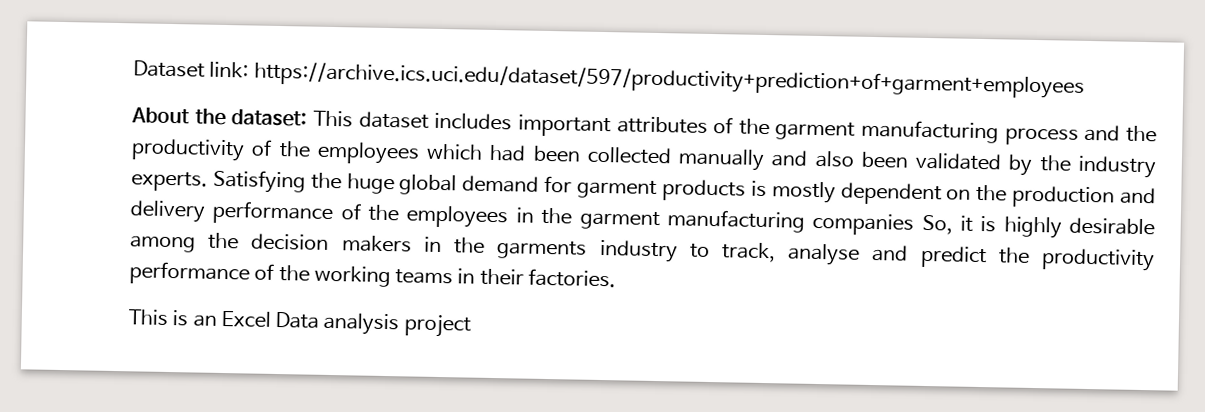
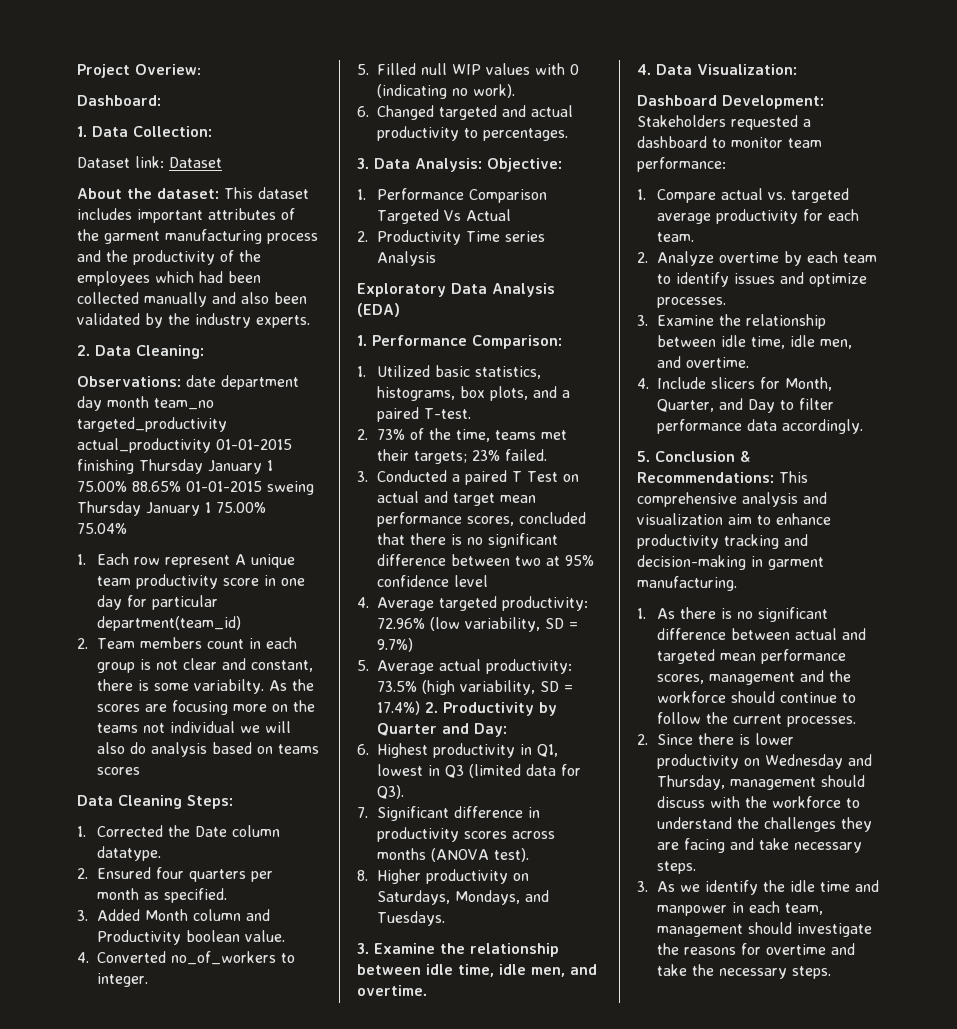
(133, 69) none -> [77,64,201,78] [77,95,161,106] [77,126,212,137] Project Overiew: // Dashboard: // 1. Data Collection: //
[253,61,1085,99] https://archive.ics.uci.edu/dataset/597/productivity+prediction+of+garment+employees -> [169,157,222,168] Dataset
[212,169,1157,209] [130,200,1155,239] [130,232,1155,272] [129,261,616,288] [128,309,471,338] Satisfying the huge global demand for garment products is mostly dependent on the production and delivery performance of the employees in the garment manufacturing companies So, it is highly desirable among the decision makers in the garments industry to track, analyse and predict the productivity performance of the working teams in their factories. // This is an Excel Data analysis project -> [77,345,204,359] [77,375,299,390] [77,396,214,411] [77,417,227,432] [77,438,292,453] [77,459,273,474] [77,481,314,495] [77,501,266,516] [77,523,127,534] [77,553,296,568] [97,574,306,589] [97,595,219,610] [97,616,242,631] [77,637,298,649] [97,658,314,673] [97,679,315,694] [97,700,316,715] [97,721,292,733] [97,742,320,757] [97,767,141,775] [77,795,233,809] [77,825,281,837] [97,846,162,861] [77,867,274,882] [97,888,228,903] [77,909,271,921] [97,930,286,945] [77,951,296,965] [97,973,149,987] [357,63,580,75] [377,84,516,99] [357,105,574,120] [377,126,569,141] [357,158,562,172] [357,188,548,203] [377,209,512,224] [357,230,546,245] [377,251,437,266] [357,283,555,297] [357,303,400,317] [357,335,562,349] [357,365,542,379] [377,386,571,401] [377,407,472,422] [357,428,568,442] [377,449,548,464] [357,470,580,485] [377,491,537,506] [377,512,587,527] [377,533,559,548] [377,554,595,566] [377,575,489,587] [357,596,589,611] [377,617,579,632] [377,638,414,652] [357,659,573,674] [377,680,574,695] [377,701,558,716] [377,723,508,737] [357,743,559,758] [377,764,582,778] [377,785,405,799] [357,806,541,821] [377,827,556,842] [377,848,530,862] [357,869,530,884] [377,890,550,905] [377,911,446,926] [357,943,559,957] [357,964,597,977] [357,985,427,996] [637,64,797,75] [637,95,824,109] [637,115,811,130] [637,136,822,148] [637,157,726,172] [637,188,850,203] [657,209,860,224] [657,232,695,242] [637,251,878,266] [657,272,868,287] [657,297,727,308] [637,314,827,329] [657,335,853,349] [657,356,750,368] [637,377,833,391] [657,398,835,413] [657,419,864,434] [637,450,750,462] [637,471,808,483] [637,492,827,507] [637,513,831,525] [637,534,808,549] [637,555,824,570] [637,576,737,591] [637,607,829,622] [657,628,867,640] [657,649,847,664] [657,670,852,685] [657,691,857,703] [657,712,857,727] [637,733,795,745] [657,754,873,769] [657,775,866,790] [657,796,861,808] [657,817,873,832] [657,838,863,853] [657,861,697,874] [637,880,880,895] [657,901,824,916] [657,922,873,937] [657,943,856,955] [657,964,832,979] // 2. Data Cleaning: // Observations: date department day month team_no targeted_productivity actual_productivity 01-01-2015 finishing Thursday January 1 75.00% 88.65% 01-01-2015 sweing Thursday January 1 75.00% 75.04% // 1. Each row represent A unique team productivity score in one day for particular department(team_id) // 2. Team members count in each group is not clear and constant, there is some variabilty. As the scores are focusing more on the teams not individual we will also do analysis based on teams scores // Data Cleaning Steps: // 1. Corrected the Date column datatype. // 2. Ensured four quarters per month as specified. // 3. Added Month column and Productivity boolean value. // 4. Converted no_of_workers to integer. // 5. Filled null WIP values with 0 (indicating no work). // 6. Changed targeted and actual productivity to percentages. // 3. Data Analysis: Objective: // 1. Performance Comparison Targeted Vs Actual // 2. Productivity Time series Analysis // Exploratory Data Analysis (EDA) // 1. Performance Comparison: // 1. Utilized basic statistics, histograms, box plots, and a paired T-test. // 2. 73% of the time, teams met their targets; 23% failed. // 3. Conducted a paired T Test on actual and target mean performance scores, concluded that there is no significant difference between two at 95% confidence level // 4. Average targeted productivity: 72.96% (low variability, SD = 9.7%) // 5. Average actual productivity: 73.5% (high variability, SD = 17.4%) 2. Productivity by Quarter and Day: // 6. Highest productivity in Q1, lowest in Q3 (limited data for Q3). // 7. Significant difference in productivity scores across months (ANOVA test). // 8. Higher productivity on Saturdays, Mondays, and Tuesdays. // 3. Examine the relationship between idle time, idle men, and overtime. // 4. Data Visualization: // Dashboard Development: Stakeholders requested a dashboard to monitor team performance: // 1. Compare actual vs. targeted average productivity for each team. // 2. Analyze overtime by each team to identify issues and optimize processes. // 3. Examine the relationship between idle time, idle men, and overtime. // 4. Include slicers for Month, Quarter, and Day to filter performance data accordingly. // 5. Conclusion & Recommendations: This comprehensive analysis and visualization aim to enhance productivity tracking and decision-making in garment manufacturing. // 1. As there is no significant difference between actual and targeted mean performance scores, management and the workforce should continue to follow the current processes. // 2. Since there is lower productivity on Wednesday and Thursday, management should discuss with the workforce to understand the challenges they are facing and take necessary steps. // 3. As we identify the idle time and manpower in each team, management should investigate the reasons for overtime and take the necessary steps.

